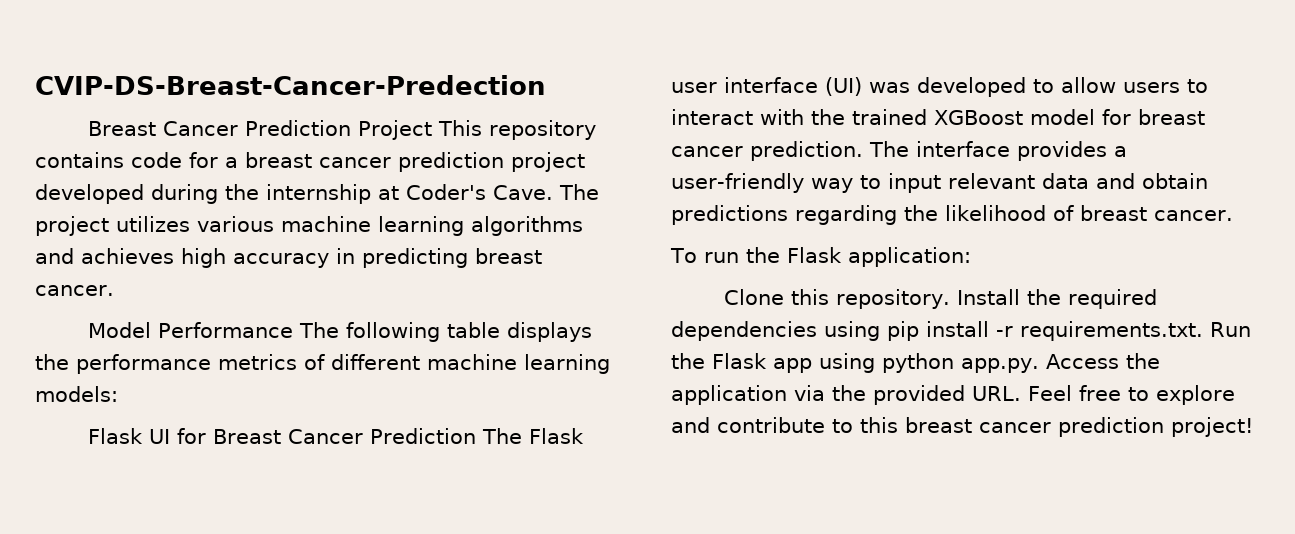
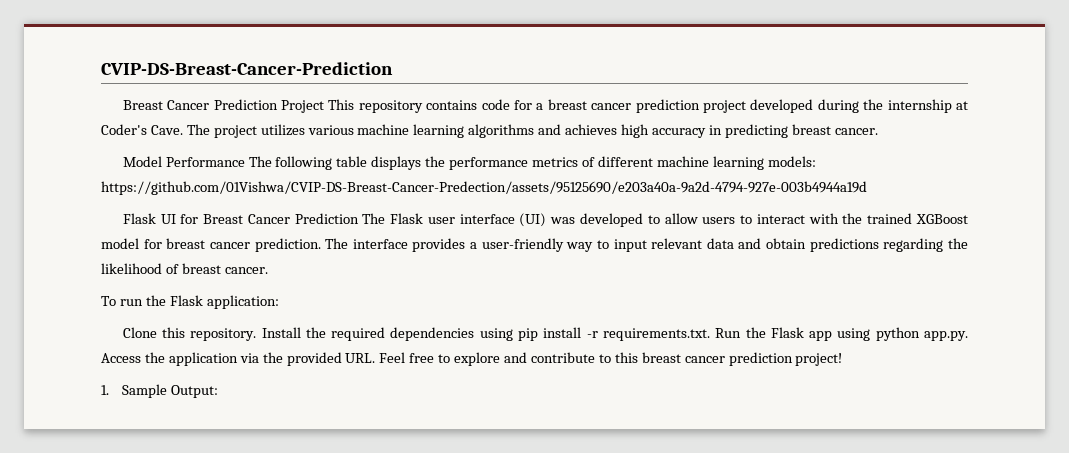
[35,75,546,95] CVIP-DS-Breast-Cancer-Predection -> [101,62,393,75] CVIP-DS-Breast-Cancer-Prediction
(118, 394) none -> [101,181,867,195] https://github.com/01Vishwa/CVIP-DS-Breast-Cancer-Predection/assets/95125690/e203a40a-9a2d-4794-927e-003b4944a19d
(1253, 427) none -> [101,384,218,398] // 1. Sample Output:

